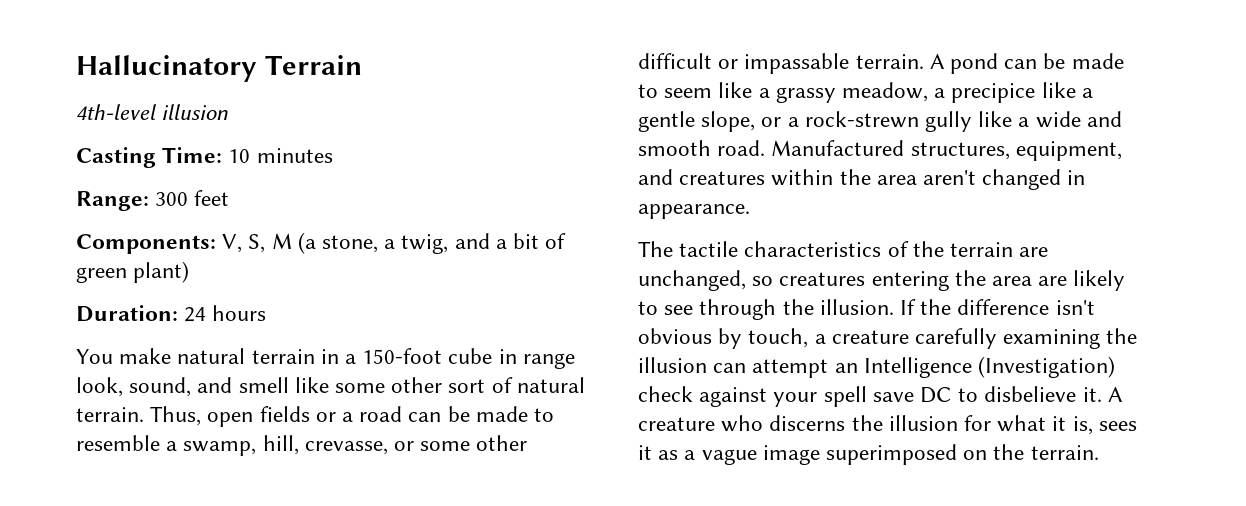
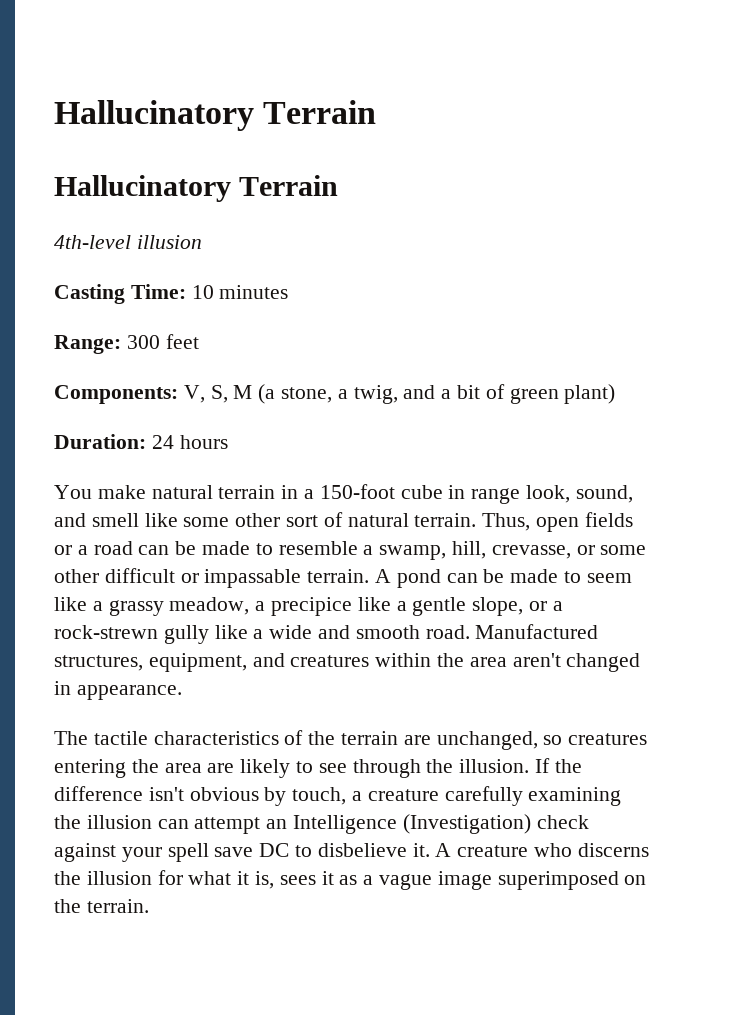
[76,55,362,82] Hallucinatory Terrain -> [54,100,377,131] [54,175,339,202] Hallucinatory Terrain // Hallucinatory Terrain

